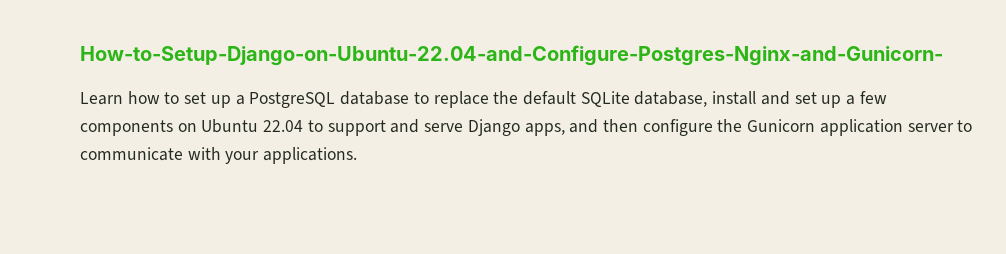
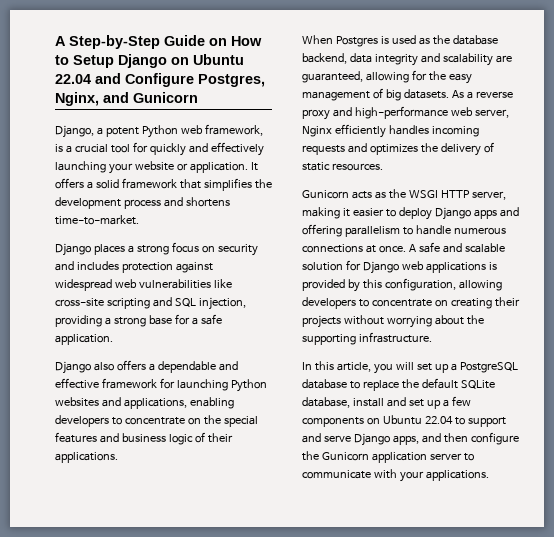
[80,45,943,66] [80,91,180,105] How-to-Setup-Django-on-Ubuntu-22.04-and-Configure-Postgres-Nginx-and-Gunicorn- // Learn how to -> [55,35,262,49] [55,54,244,68] [55,73,265,87] [55,92,198,106] [55,124,263,138] [55,142,264,156] [55,161,258,174] [55,178,272,191] [55,197,230,209] [55,215,139,225] [55,242,258,256] [55,261,213,273] [55,279,232,291] [55,297,246,310] [55,314,222,327] [55,334,113,345] [55,360,238,374] [55,378,267,392] [55,397,234,409] [55,415,258,427] [55,432,233,445] [55,452,118,463] [302,35,498,47] [302,53,512,66] [302,70,472,84] [302,88,513,101] [302,106,509,120] [302,124,479,138] [302,142,494,156] [302,162,383,171] [302,189,506,200] [302,207,519,220] [302,224,506,237] [302,242,505,253] [302,260,497,274] [302,278,502,292] [302,297,520,309] [302,315,484,328] [302,332,432,345] [302,361,414,374] A Step-by-Step Guide on How to Setup Django on Ubuntu 22.04 and Configure Postgres, Nginx, and Gunicorn // Django, a potent Python web framework, is a crucial tool for quickly and effectively launching your website or application. It offers a solid framework that simplifies the development process and shortens time-to-market. // Django places a strong focus on security and includes protection against widespread web vulnerabilities like cross-site scripting and SQL injection, providing a strong base for a safe application. // Django also offers a dependable and effective framework for launching Python websites and applications, enabling developers to concentrate on the special features and business logic of their applications. // When Postgres is used as the database backend, data integrity and scalability are guaranteed, allowing for the easy management of big datasets. As a reverse proxy and high-performance web server, Nginx efficiently handles incoming requests and optimizes the delivery of static resources. // Gunicorn acts as the WSGI HTTP server, making it easier to deploy Django apps and offering parallelism to handle numerous connections at once. A safe and scalable solution for Django web applications is provided by this configuration, allowing developers to concentrate on creating their projects without worrying about the supporting infrastructure. // In this article, you will

